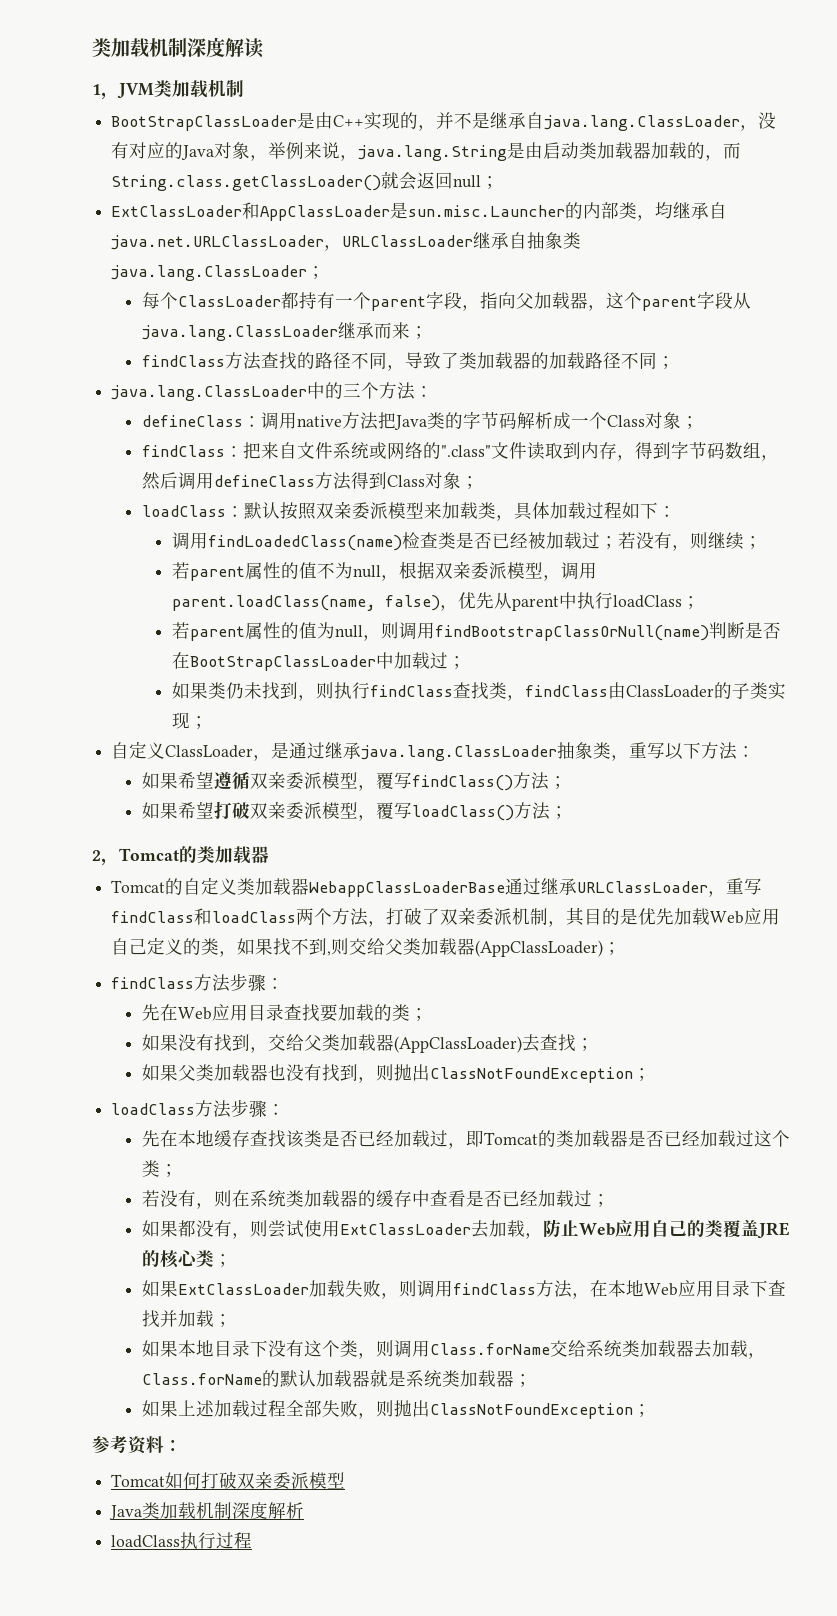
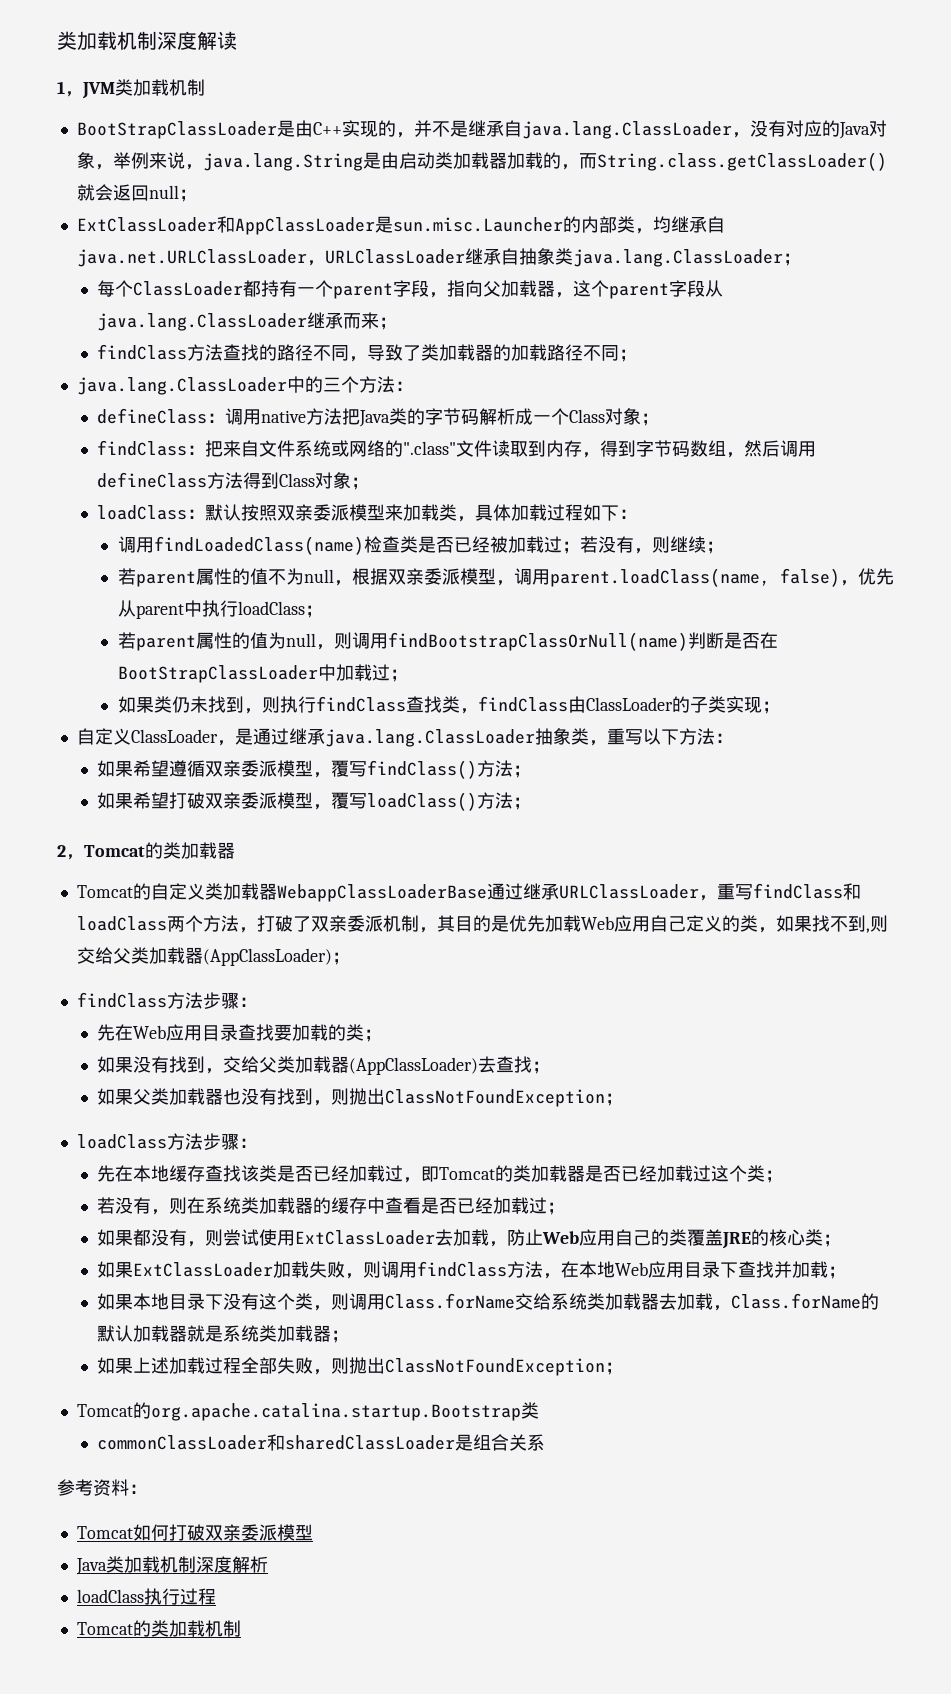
(651, 1410) none -> [76,1402,539,1421] [97,1434,546,1451] // Tomcat的org.apache.catalina.startup.Bootstrap类 // commonClassLoader和sharedClassLoader是组合关系
(253, 1540) none -> [76,1620,241,1637] // Tomcat的类加载机制

